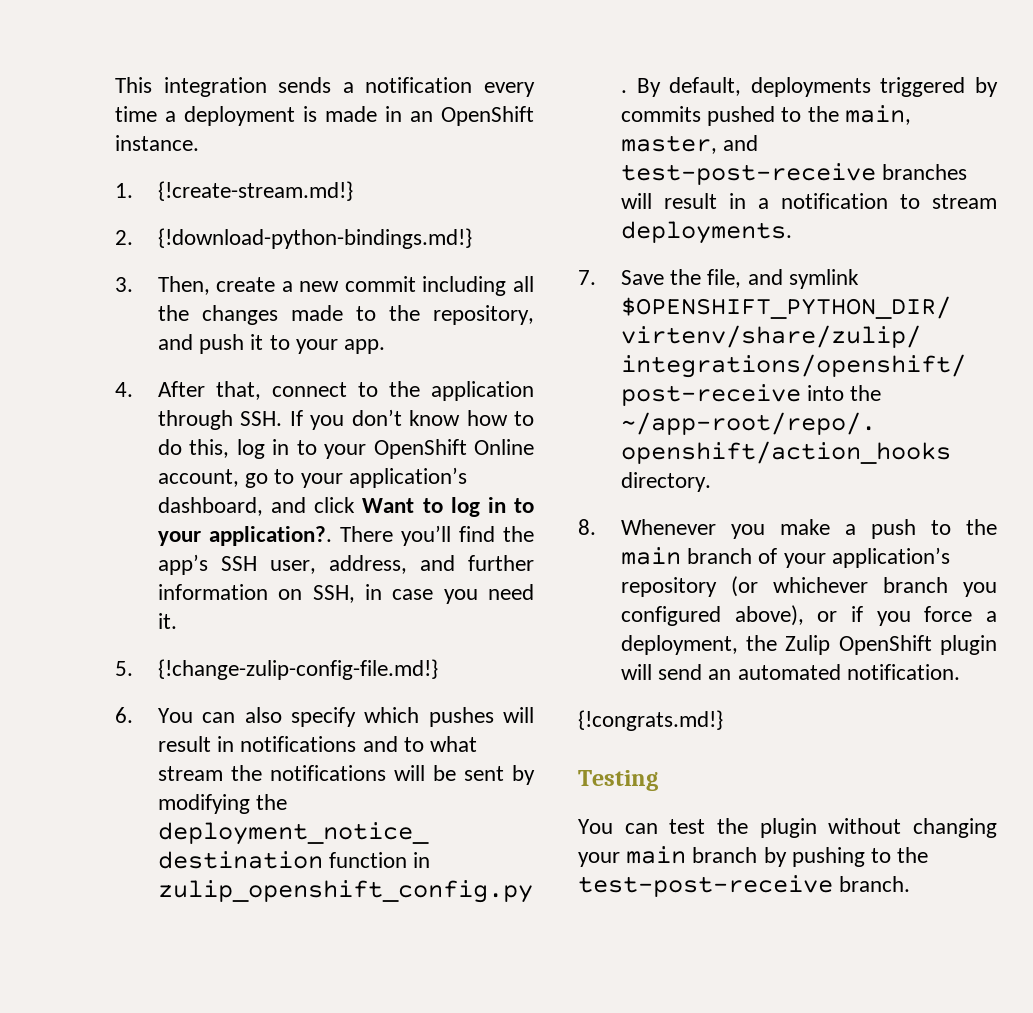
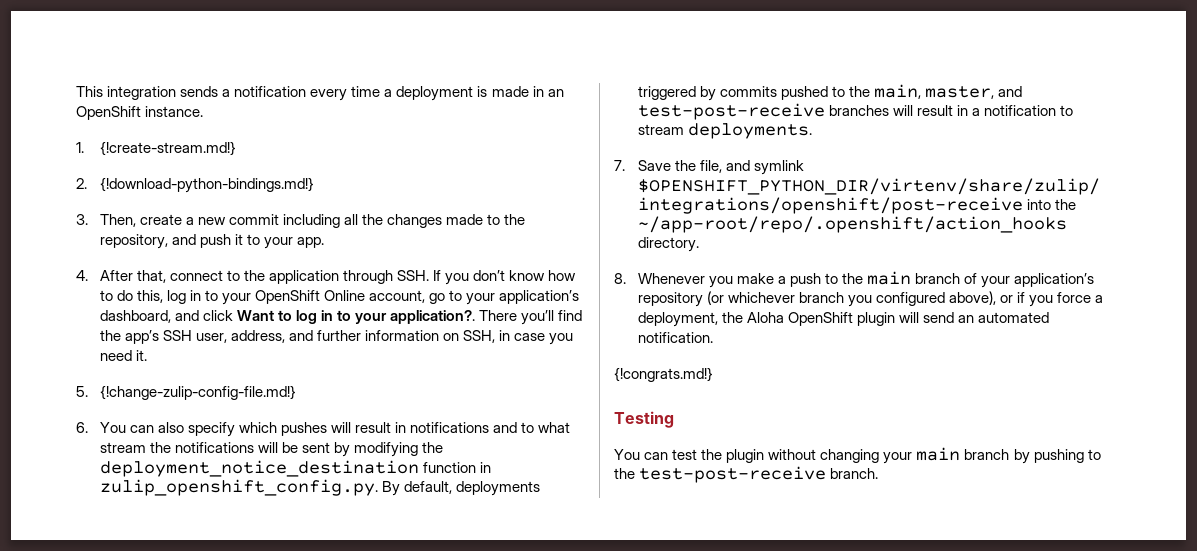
[785,635,831,655] Zulip -> [746,312,784,323] Aloha

